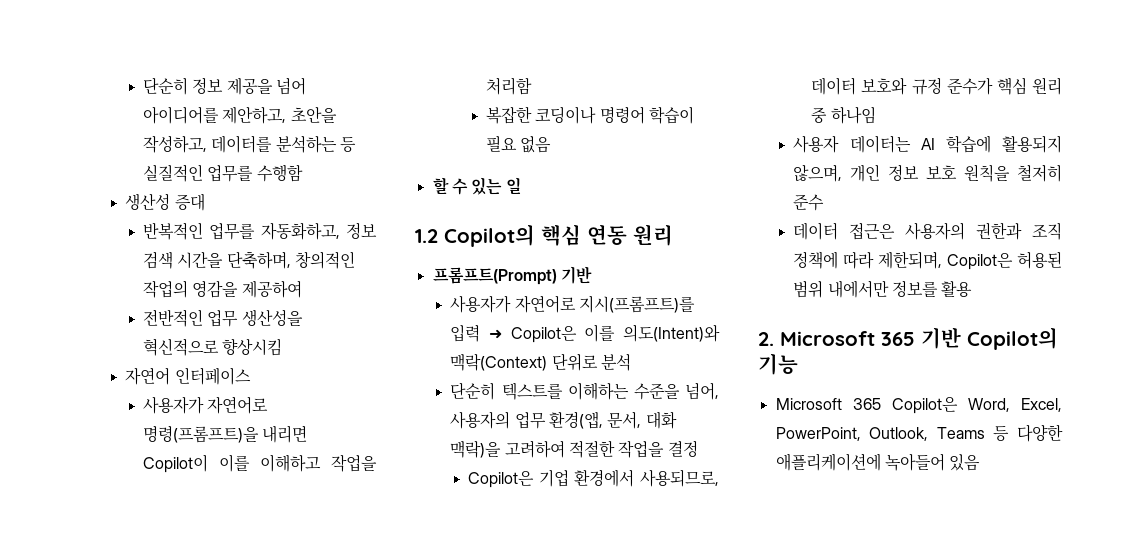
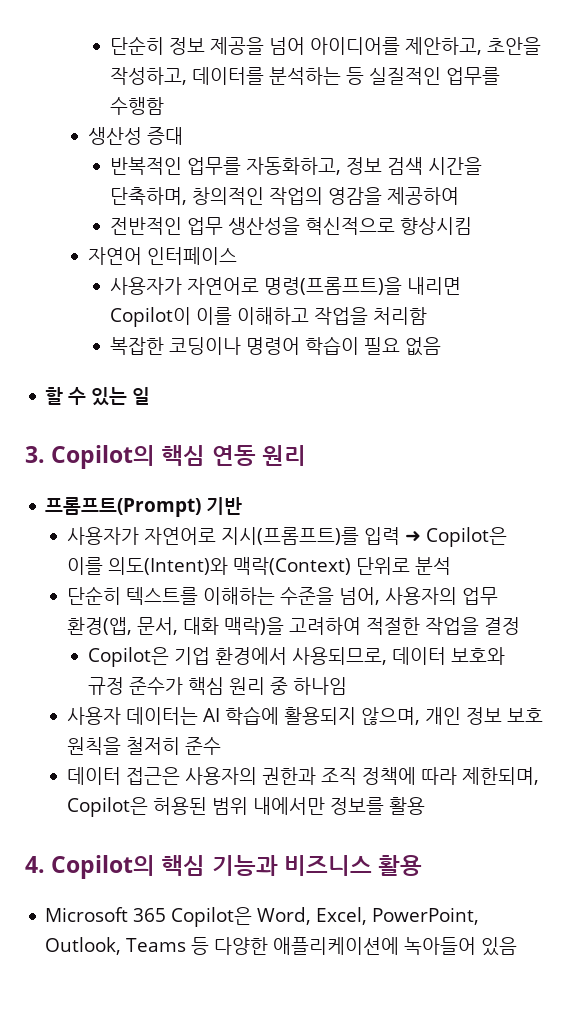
[415,229,438,243] 1.2 -> [25,446,45,463] 3.
[758,327,1058,350] [758,353,798,375] 2. Microsoft 365 기반 Copilot의 기능 -> [25,855,423,879] 4. Copilot의 핵심 기능과 비즈니스 활용

